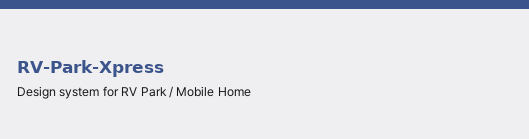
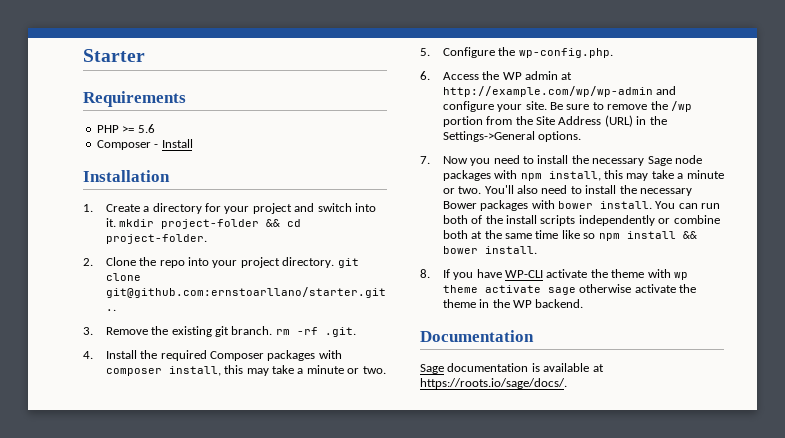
[17,60,164,77] [17,86,251,99] RV-Park-Xpress // Design system for RV Park / Mobile Home -> [83,49,145,62] [83,91,186,107] [96,124,155,133] [96,139,193,150] [83,170,170,182] [83,203,376,214] [105,218,302,229] [105,234,207,244] [83,257,359,268] [105,273,141,281] [105,287,386,298] [105,309,116,311] [83,326,356,337] [83,350,342,361] [105,365,386,376] [420,47,613,58] [420,71,573,80] [442,86,677,97] [442,101,692,112] [442,115,667,127] [442,131,582,142] [420,155,702,166] [442,170,724,181] [442,185,692,196] [442,200,721,211] [442,215,720,226] [442,230,697,241] [442,246,537,254] [420,269,688,280] [442,284,697,295] [442,299,584,308] [420,330,534,342] [420,363,604,374] [420,378,567,389] Starter // Requirements // PHP >= 5.6 // Composer - Install // Installation // 1. Create a directory for your project and switch into it. mkdir project-folder && cd project-folder. // 2. Clone the repo into your project directory. git clone git@github.com:ernstoarllano/starter.git .. // 3. Remove the existing git branch. rm -rf .git. // 4. Install the required Composer packages with composer install, this may take a minute or two. // 5. Configure the wp-config.php. // 6. Access the WP admin at http://example.com/wp/wp-admin and configure your site. Be sure to remove the /wp portion from the Site Address (URL) in the Settings->General options. // 7. Now you need to install the necessary Sage node packages with npm install, this may take a minute or two. You'll also need to install the necessary Bower packages with bower install. You can run both of the install scripts independently or combine both at the same time like so npm install && bower install. // 8. If you have WP-CLI activate the theme with wp theme activate sage otherwise activate the theme in the WP backend. // Documentation // Sage documentation is available at https://roots.io/sage/docs/.

